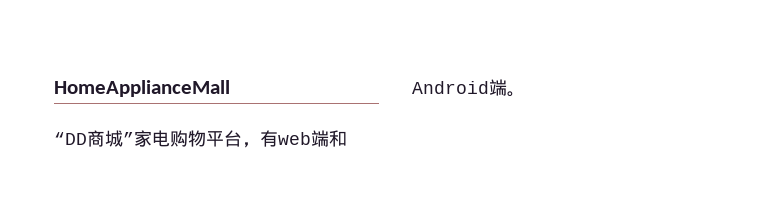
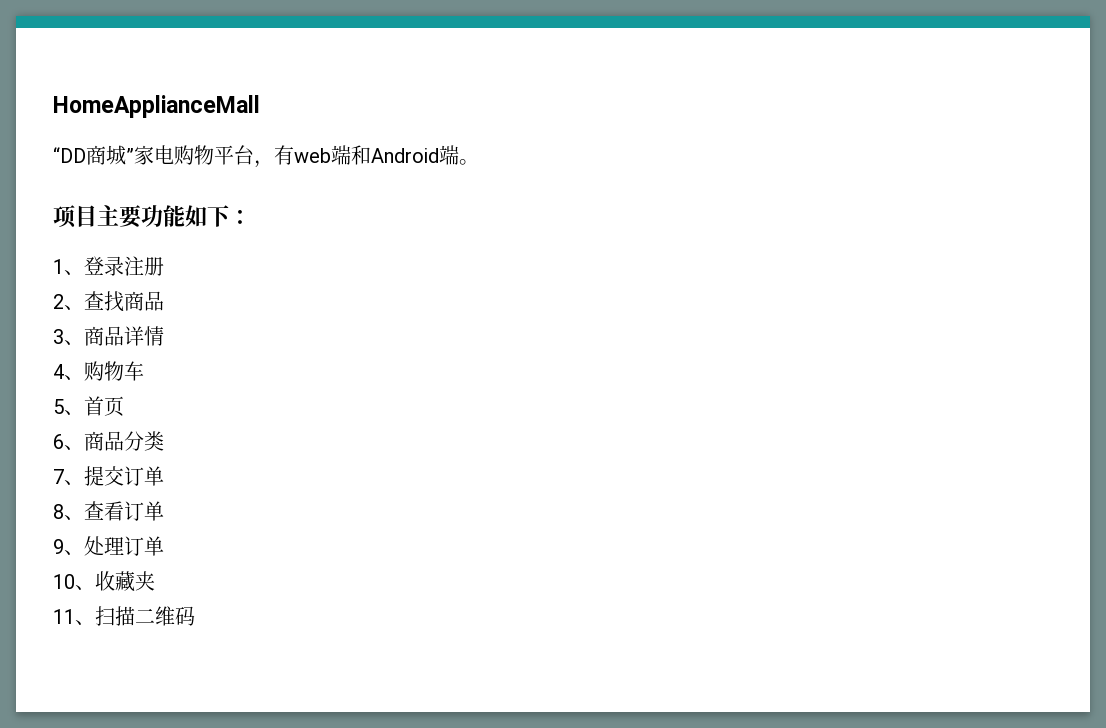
(525, 94) none -> [53,205,251,228] [53,256,164,276] [53,291,164,312] [53,326,164,346] [53,361,144,381] [53,396,124,416] [53,431,164,451] [53,466,164,486] [53,501,164,521] [53,536,164,556] [53,571,155,592] [53,606,195,626] // 项目主要功能如下： // 1、登录注册 // 2、查找商品 // 3、商品详情 // 4、购物车 // 5、首页 // 6、商品分类 // 7、提交订单 // 8、查看订单 // 9、处理订单 // 10、收藏夹 // 11、扫描二维码

